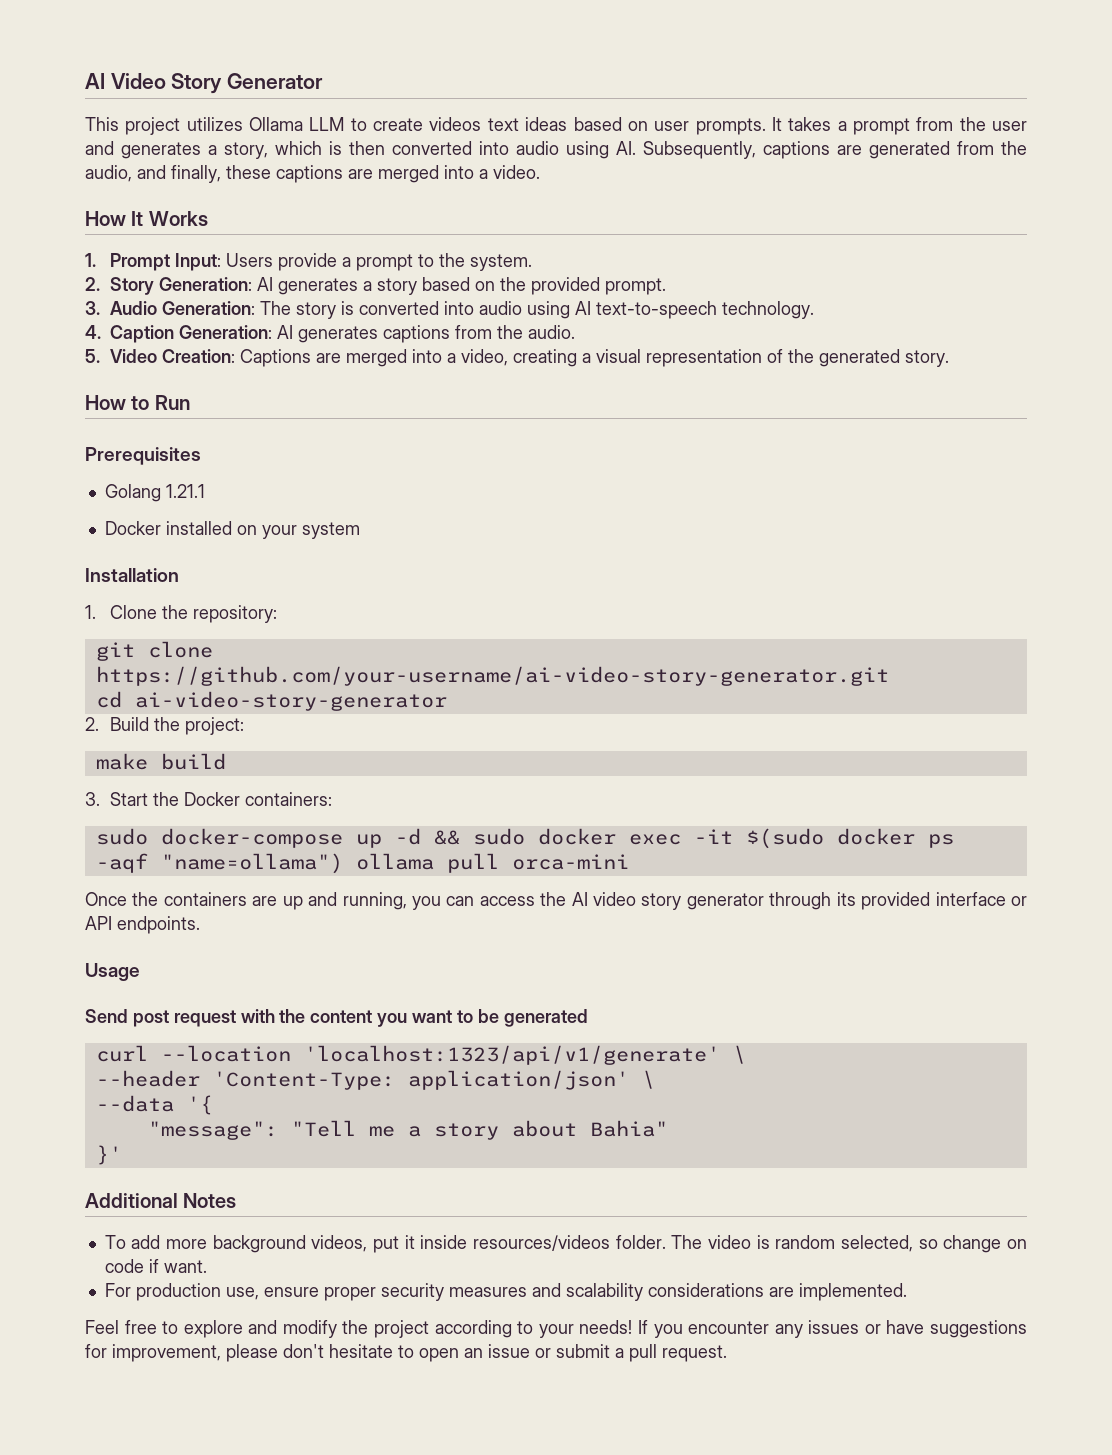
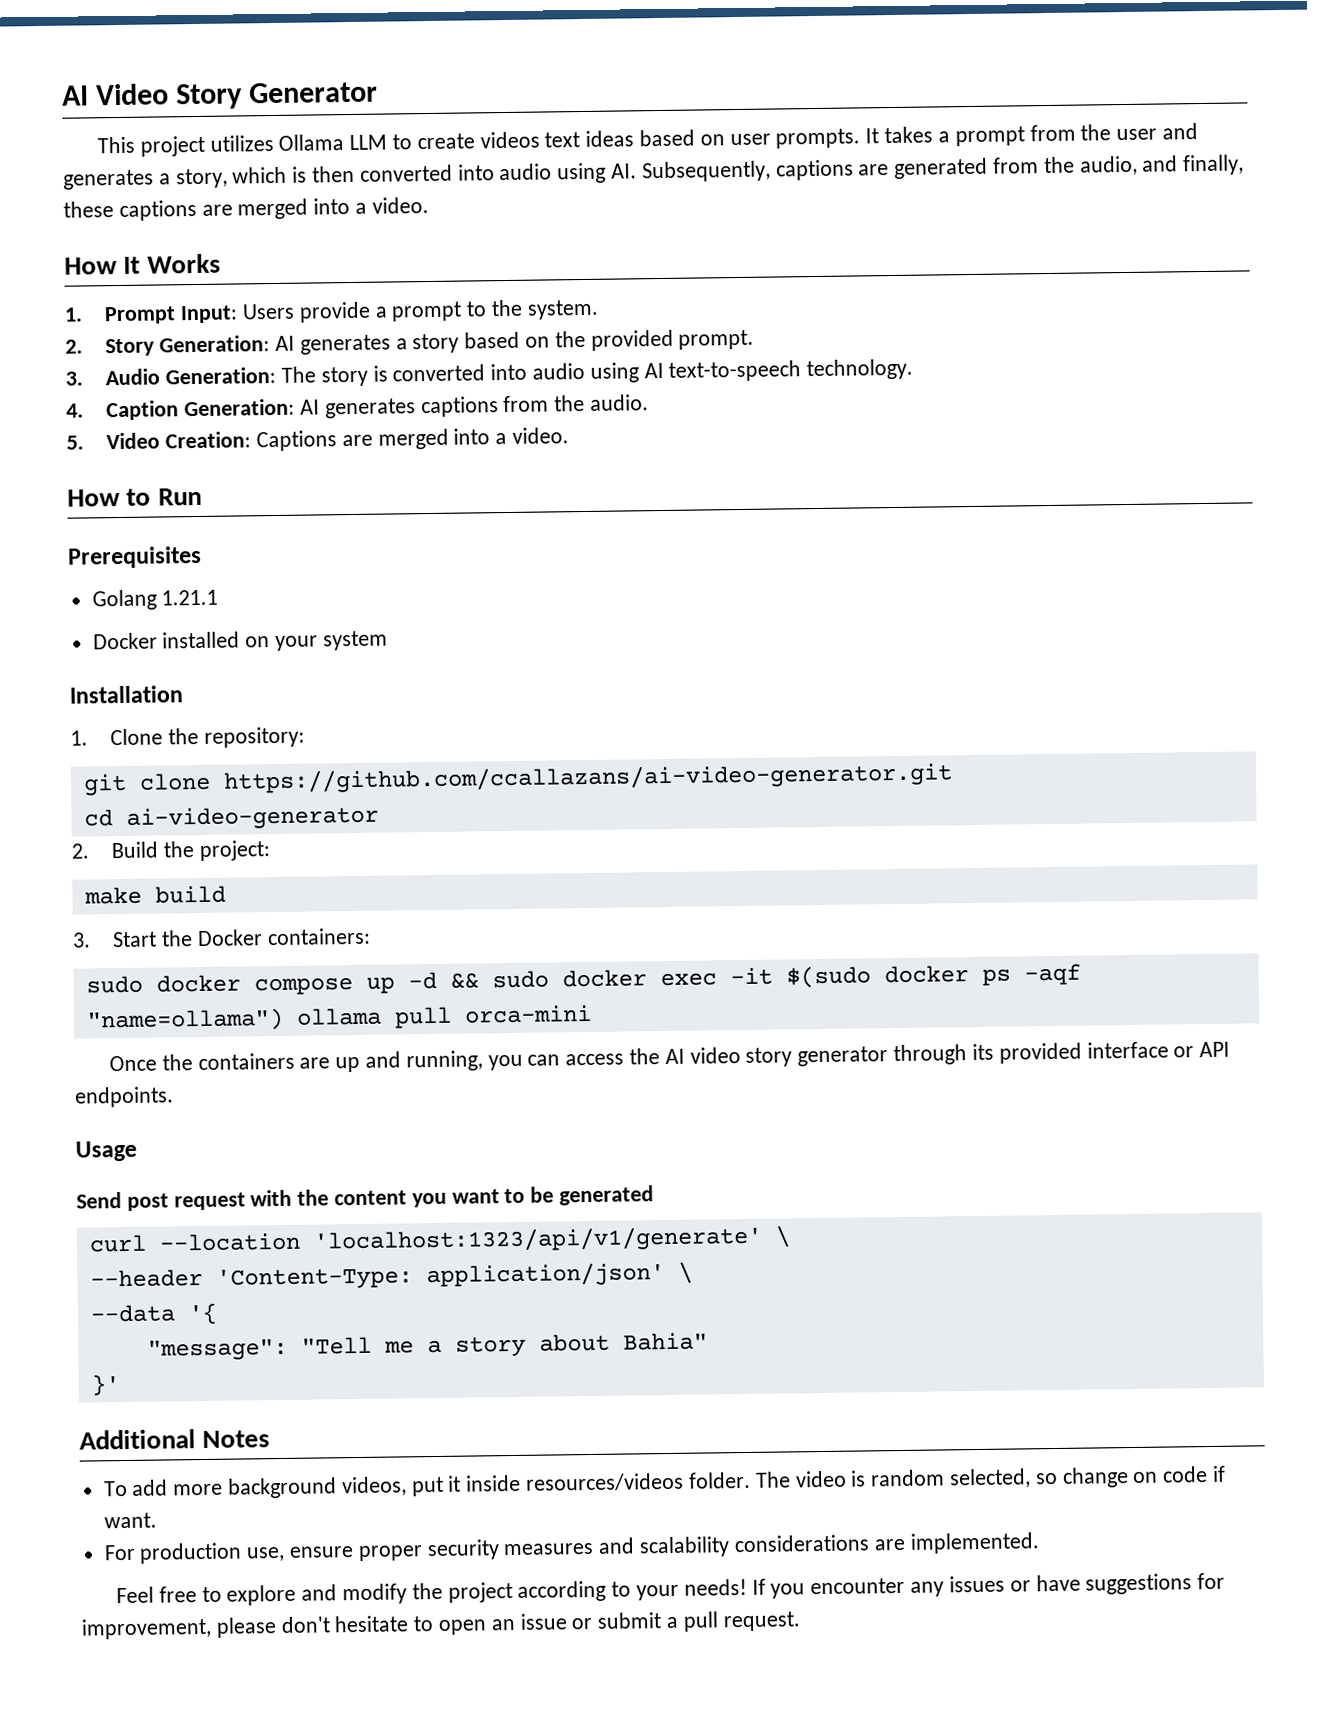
[461,349,950,367] video, creating a visual representation of the generated story. -> [512,427,570,444] video.
[95,666,889,686] https://github.com/your-username/ai-video-story-generator.git -> [222,762,953,794] https://github.com/ccallazans/ai-video-generator.git
[134,691,447,711] ai-video-story-generator -> [125,805,379,830] ai-video-generator
[160,828,343,848] docker-compose -> [155,974,353,996] docker compose

